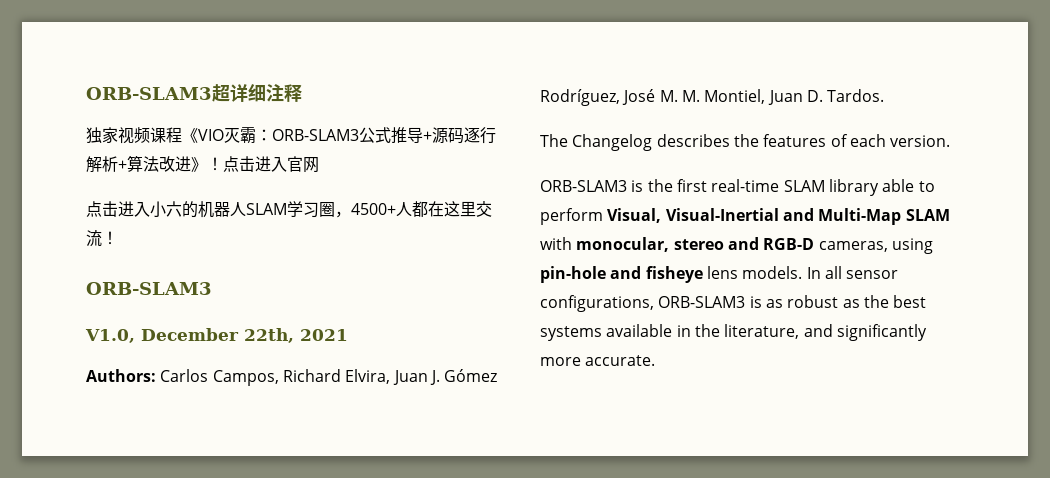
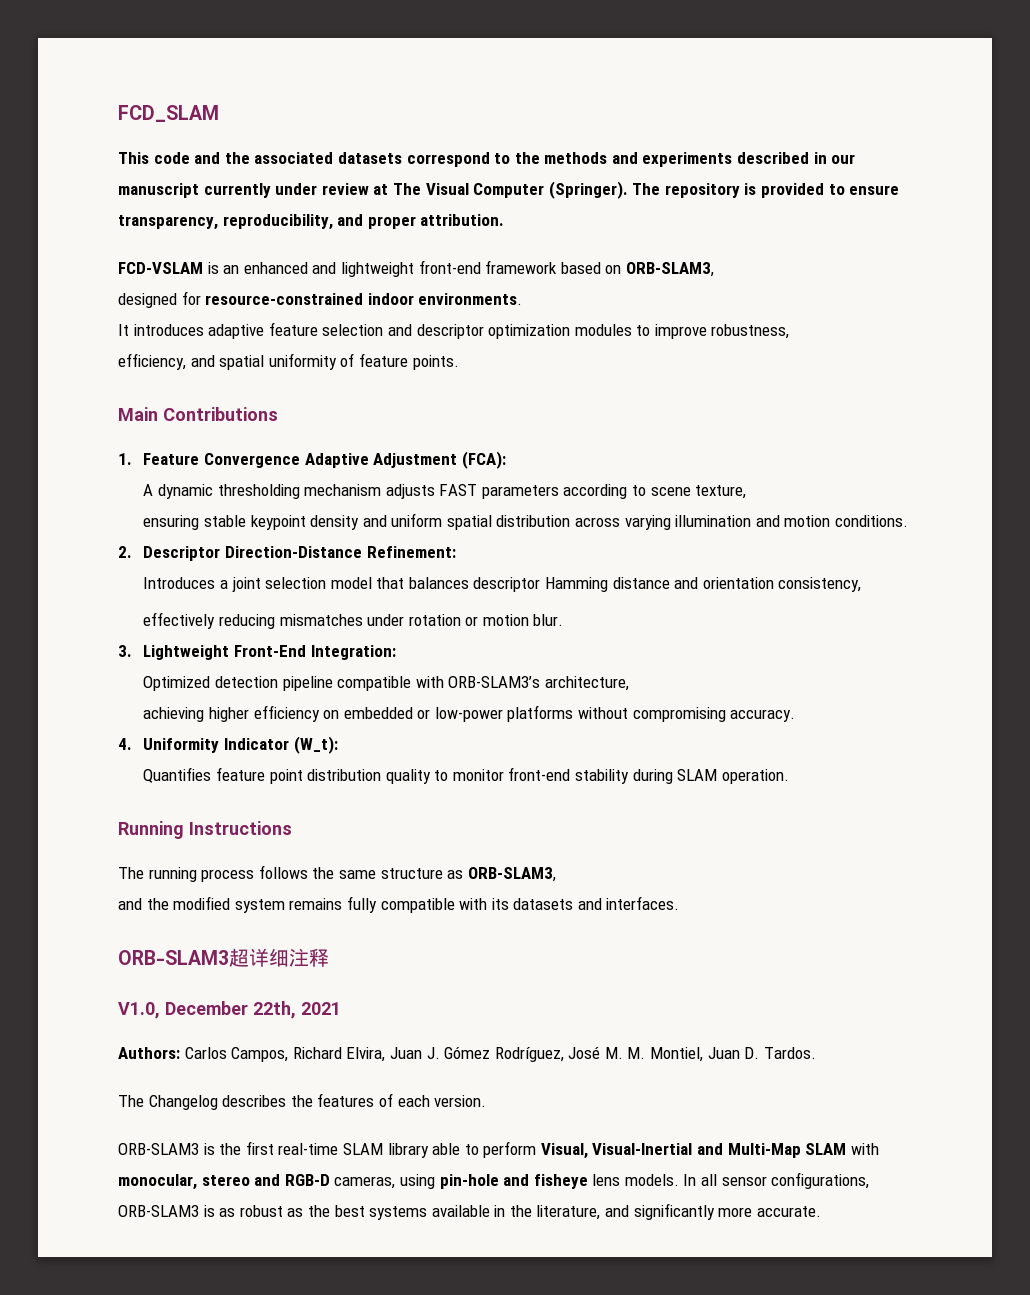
[86,84,302,102] [86,127,496,144] [86,155,319,173] [86,201,492,218] [86,230,118,247] [86,282,212,295] ORB-SLAM3超详细注释 // 独家视频课程《VIO灭霸：ORB-SLAM3公式推导+源码逐行解析+算法改进》！点击进入官网 // 点击进入小六的机器人SLAM学习圈，4500+人都在这里交流！ // ORB-SLAM3 -> [118,105,219,122] [118,152,856,167] [118,181,900,199] [118,214,505,230] [118,260,714,277] [118,291,523,308] [118,322,790,339] [118,353,459,370] [118,407,278,421] [118,451,506,469] [143,484,747,499] [143,513,909,530] [118,546,456,561] [143,577,862,592] [143,612,564,629] [118,645,396,660] [143,676,629,691] [143,705,796,722] [118,736,338,754] [143,767,789,784] [118,821,292,839] [118,865,556,882] [118,896,680,913] [118,948,329,967] FCD_SLAM // This code and the associated datasets correspond to the methods and experiments described in our manuscript currently under review at The Visual Computer (Springer). The repository is provided to ensure transparency, reproducibility, and proper attribution. // FCD-VSLAM is an enhanced and lightweight front-end framework based on ORB-SLAM3, // designed for resource-constrained indoor environments. // It introduces adaptive feature selection and descriptor optimization modules to improve robustness, // efficiency, and spatial uniformity of feature points. // Main Contributions // 1. Feature Convergence Adaptive Adjustment (FCA): // A dynamic thresholding mechanism adjusts FAST parameters according to scene texture, // ensuring stable keypoint density and uniform spatial distribution across varying illumination and motion conditions. // 2. Descriptor Direction-Distance Refinement: // Introduces a joint selection model that balances descriptor Hamming distance and orientation consistency, // effectively reducing mismatches under rotation or motion blur. // 3. Lightweight Front-End Integration: // Optimized detection pipeline compatible with ORB-SLAM3’s architecture, // achieving higher efficiency on embedded or low-power platforms without compromising accuracy. // 4. Uniformity Indicator (W_t): // Quantifies feature point distribution quality to monitor front-end stability during SLAM operation. // Running Instructions // The running process follows the same structure as ORB-SLAM3, // and the modified system remains fully compatible with its datasets and interfaces. // ORB-SLAM3超详细注释

